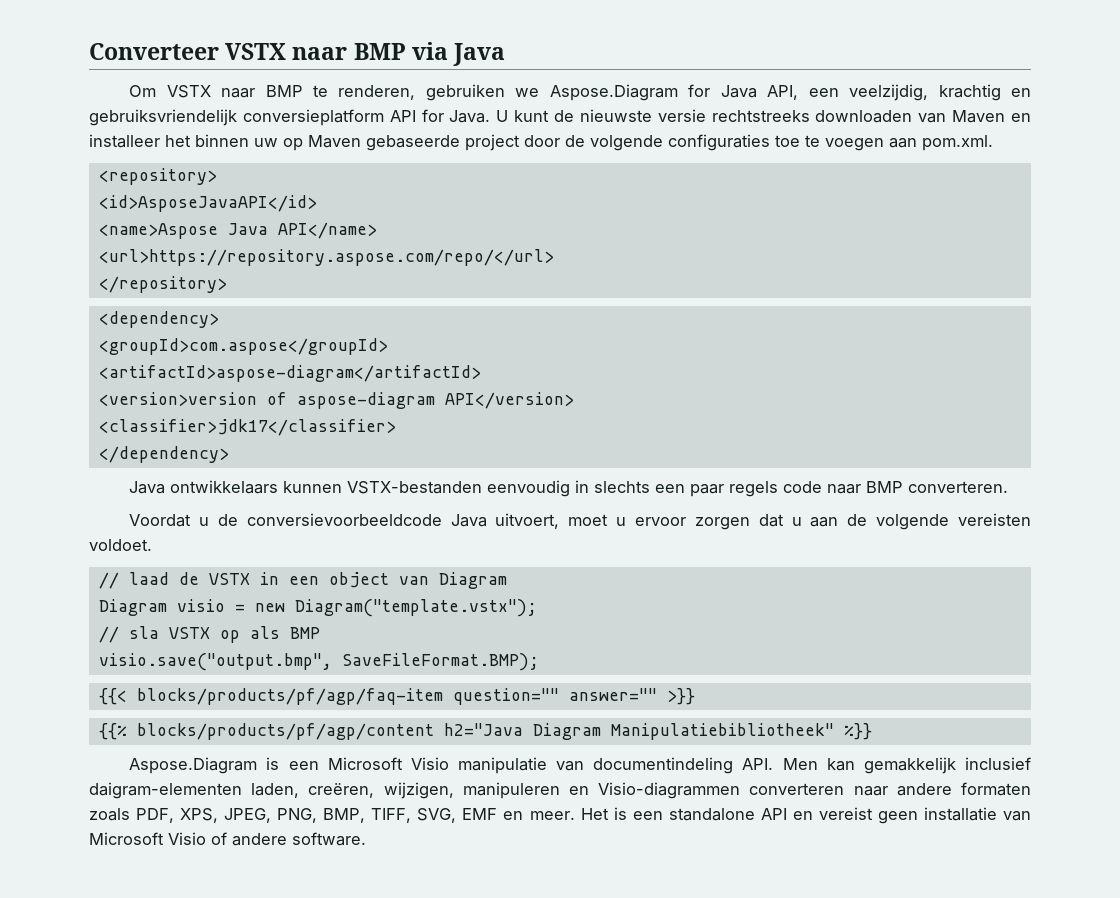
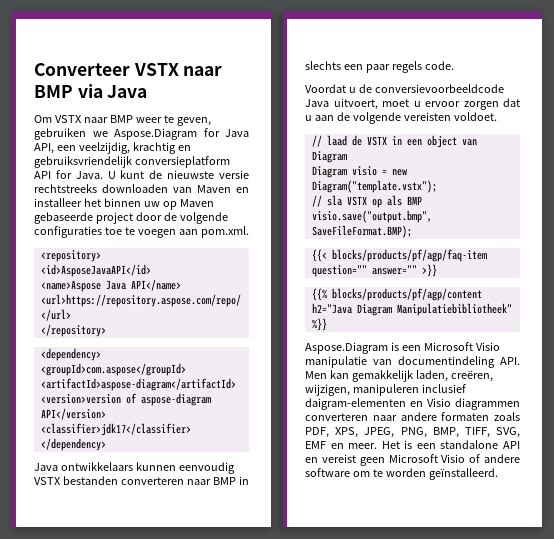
[313,85,416,100] te renderen, -> [135,115,211,126] weer te geven,
[347,480,571,497] VSTX-bestanden eenvoudig -> [178,462,235,474] [34,476,236,485] eenvoudig VSTX bestanden converteren naar BMP
[783,481,1009,494] code naar BMP converteren. -> [424,61,454,70] code.
[964,757,1031,770] [89,782,242,799] inclusief daigram-elementen -> (413, 376) none
[569,782,741,799] en Visio-diagrammen -> [421,384,466,393] [305,398,520,410] inclusief daigram-elementen en Visio diagrammen
[923,807,1031,821] installatie van -> (385, 461) none
[292,832,366,846] software. -> [305,468,498,480] software om te worden geïnstalleerd.

